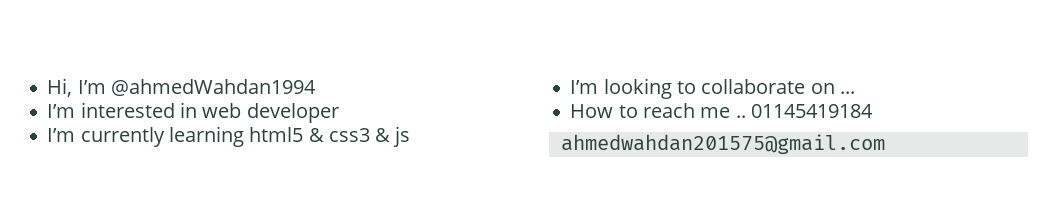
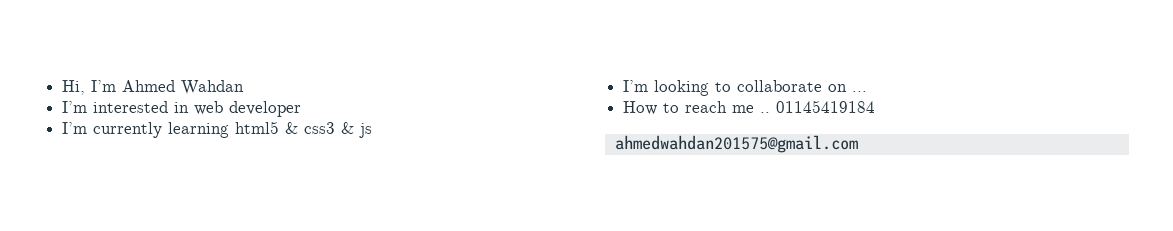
[110,79,316,96] @ahmedWahdan1994 -> [122,80,245,95] Ahmed Wahdan

